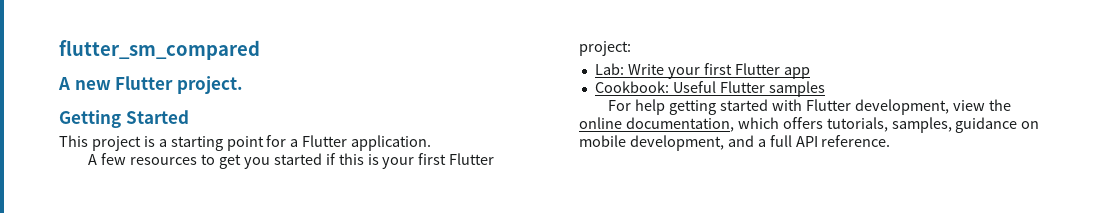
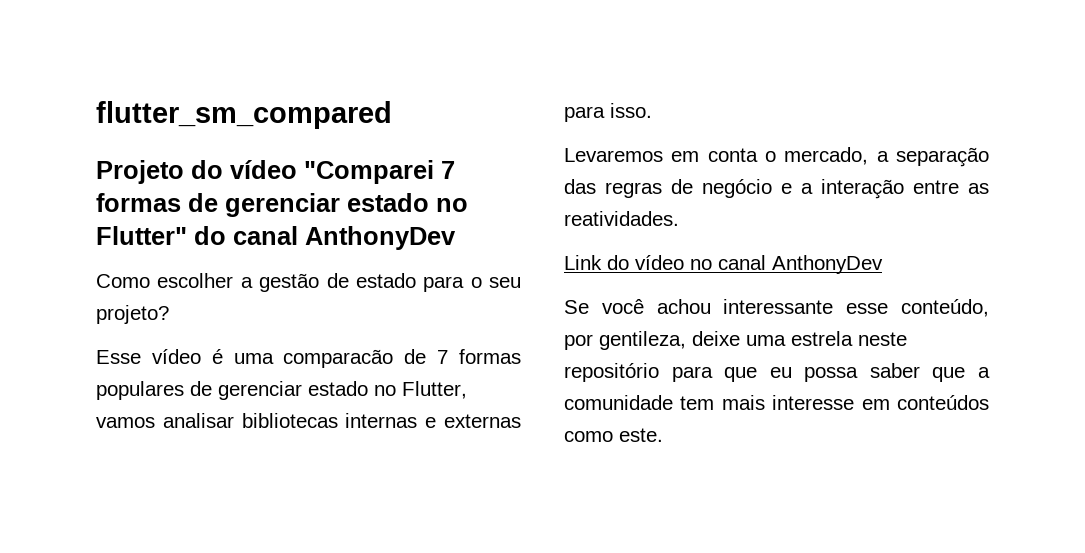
[58,76,243,94] [59,110,189,128] [59,135,432,151] [88,153,495,169] [579,41,631,56] [594,63,810,79] [594,81,825,97] [608,99,1011,115] [579,117,1040,133] [579,135,891,151] A new Flutter project. // Getting Started // This project is a starting point for a Flutter application. // A few resources to get you started if this is your first Flutter project: // Lab: Write your first Flutter app // Cookbook: Useful Flutter samples // For help getting started with Flutter development, view the online documentation, which offers tutorials, samples, guidance on mobile development, and a full API reference. -> [96,160,455,184] [96,193,468,217] [96,226,456,250] [96,273,521,292] [96,305,169,324] [96,349,521,368] [96,381,467,400] [96,413,521,428] [564,103,652,122] [564,147,989,167] [564,179,989,199] [564,211,679,226] [564,255,883,274] [564,299,989,317] [564,331,907,350] [564,363,990,382] [564,395,989,410] [564,428,663,442] Projeto do vídeo "Comparei 7 formas de gerenciar estado no Flutter" do canal AnthonyDev // Como escolher a gestão de estado para o seu projeto? // Esse vídeo é uma comparacão de 7 formas populares de gerenciar estado no Flutter, vamos analisar bibliotecas internas e externas para isso. // Levaremos em conta o mercado, a separação das regras de negócio e a interação entre as reatividades. // Link do vídeo no canal AnthonyDev // Se você achou interessante esse conteúdo, por gentileza, deixe uma estrela neste repositório para que eu possa saber que a comunidade tem mais interesse em conteúdos como este.

